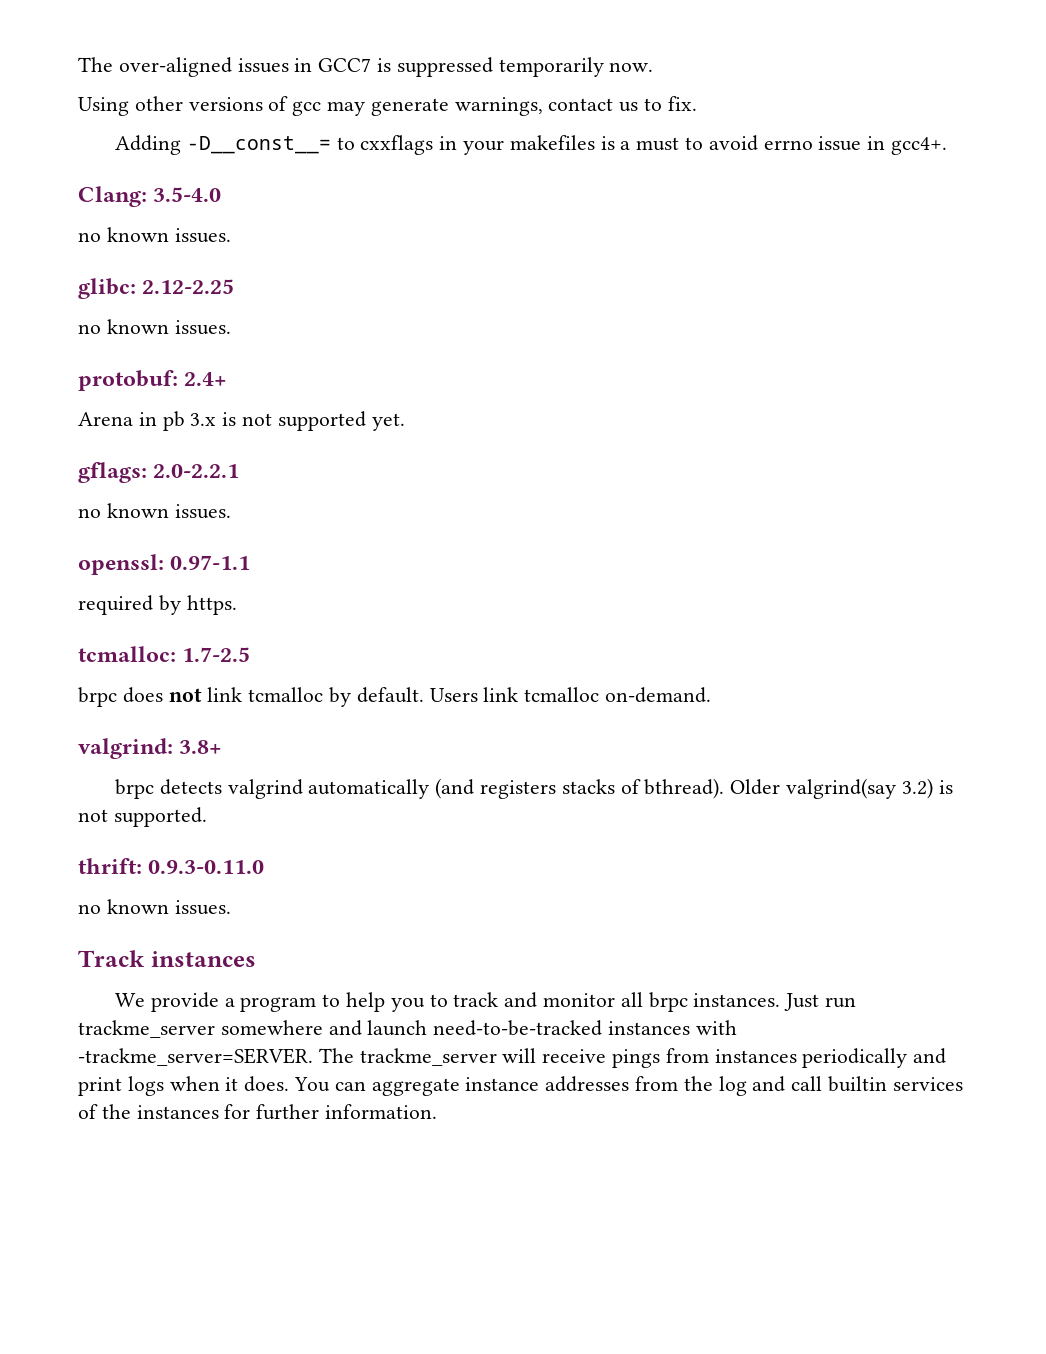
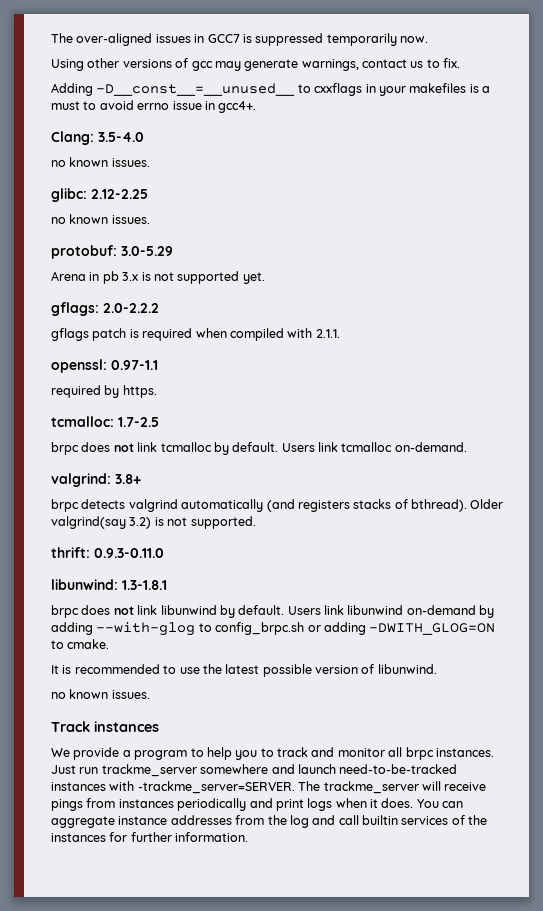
[186,136,331,154] -D__const__= -> [96,83,296,96] -D__const__=__unused__
[184,372,228,386] 2.4+ -> [121,246,173,256] 3.0-5.29
[153,464,240,478] [78,503,231,519] 2.0-2.2.1 // no known issues. -> [103,303,159,313] [51,328,340,341] 2.0-2.2.2 // gflags patch is required when compiled with 2.1.1.
(265, 867) none -> [51,579,167,590] [51,605,495,618] [51,622,496,636] [51,639,110,649] [51,664,437,677] // libunwind: 1.3-1.8.1 // brpc does not link libunwind by default. Users link libunwind on-demand by adding --with-glog to config_brpc.sh or adding -DWITH_GLOG=ON to cmake. // It is recommended to use the latest possible version of libunwind.

